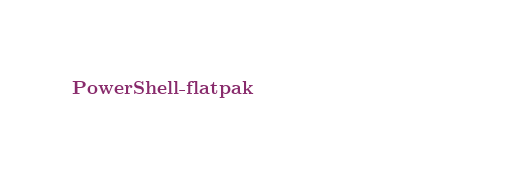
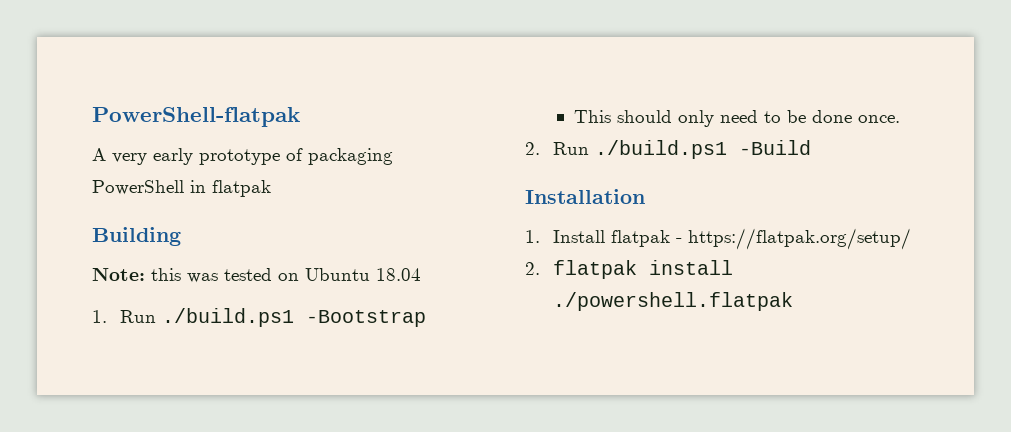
(254, 89) none -> [92,148,393,165] [92,180,271,197] [92,227,181,246] [92,268,421,283] [92,308,427,327] [574,110,901,127] [525,140,812,159] [525,189,645,204] [525,228,912,250] [525,260,734,279] [553,292,794,311] // A very early prototype of packaging PowerShell in flatpak // Building // Note: this was tested on Ubuntu 18.04 // 1. Run ./build.ps1 -Bootstrap // This should only need to be done once. // 2. Run ./build.ps1 -Build // Installation // 1. Install flatpak - https://flatpak.org/setup/ // 2. flatpak install ./powershell.flatpak

